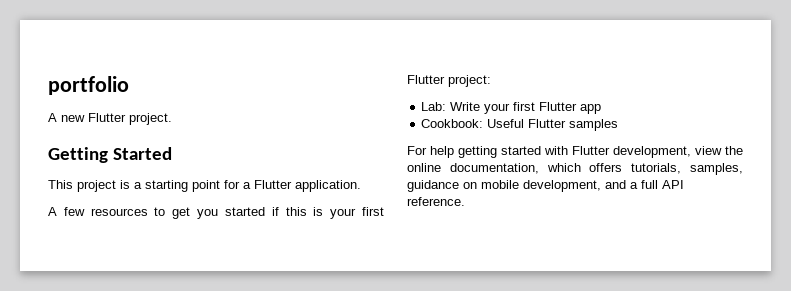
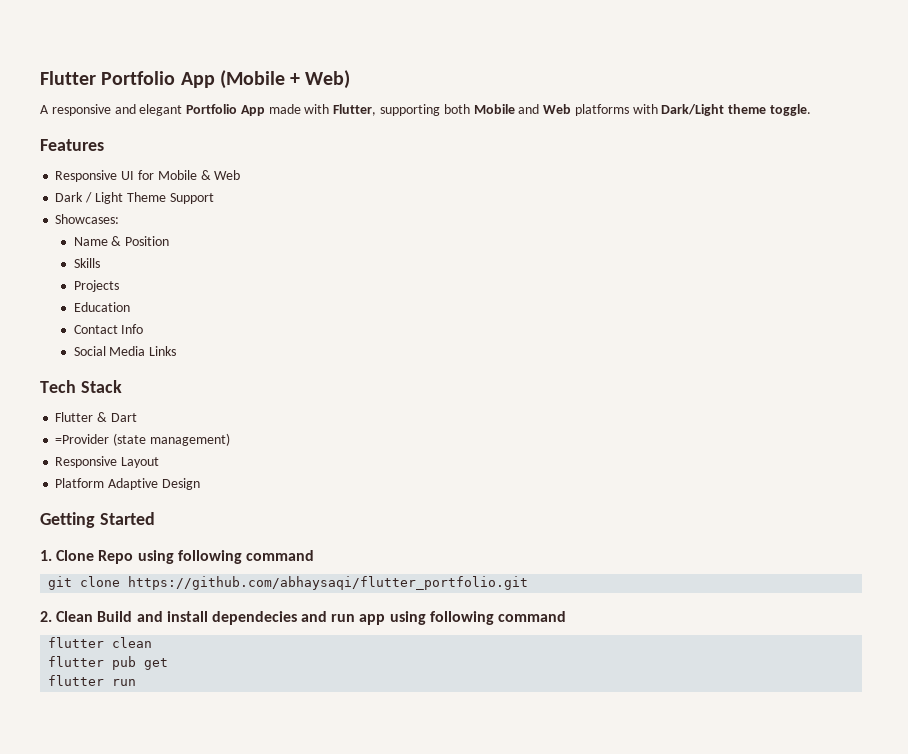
[48,76,129,95] [48,113,172,125] [48,147,172,163] [48,180,361,192] [48,207,384,219] [407,75,491,87] [421,102,602,114] [421,119,619,131] [407,146,743,158] [407,163,743,175] [407,180,684,192] [407,197,465,206] portfolio // A new Flutter project. // Getting Started // This project is a starting point for a Flutter application. // A few resources to get you started if this is your first Flutter project: // Lab: Write your first Flutter app // Cookbook: Useful Flutter samples // For help getting started with Flutter development, view the online documentation, which offers tutorials, samples, guidance on mobile development, and a full API reference. -> [40,70,351,89] [40,104,812,116] [40,139,104,151] [55,170,241,182] [55,192,214,204] [55,214,120,224] [73,236,170,246] [73,258,100,268] [73,280,119,292] [73,302,130,312] [73,324,144,334] [73,346,177,356] [40,380,122,393] [55,412,137,422] [55,433,230,446] [55,456,160,468] [55,478,200,490] [40,512,155,528] [40,550,314,564] [48,576,529,590] [40,611,567,625] [48,637,153,648] [48,656,169,670] [48,675,137,686] Flutter Portfolio App (Mobile + Web) // A responsive and elegant Portfolio App made with Flutter, supporting both Mobile and Web platforms with Dark/Light theme toggle. // Features // Responsive UI for Mobile & Web // Dark / Light Theme Support // Showcases: // Name & Position // Skills // Projects // Education // Contact Info // Social Media Links // Tech Stack // Flutter & Dart // =Provider (state management) // Responsive Layout // Platform Adaptive Design // Getting Started // 1. Clone Repo using following command // git clone https://github.com/abhaysaqi/flutter_portfolio.git // 2. Clean Build and install dependecies and run app using following command // flutter clean // flutter pub get // flutter run

